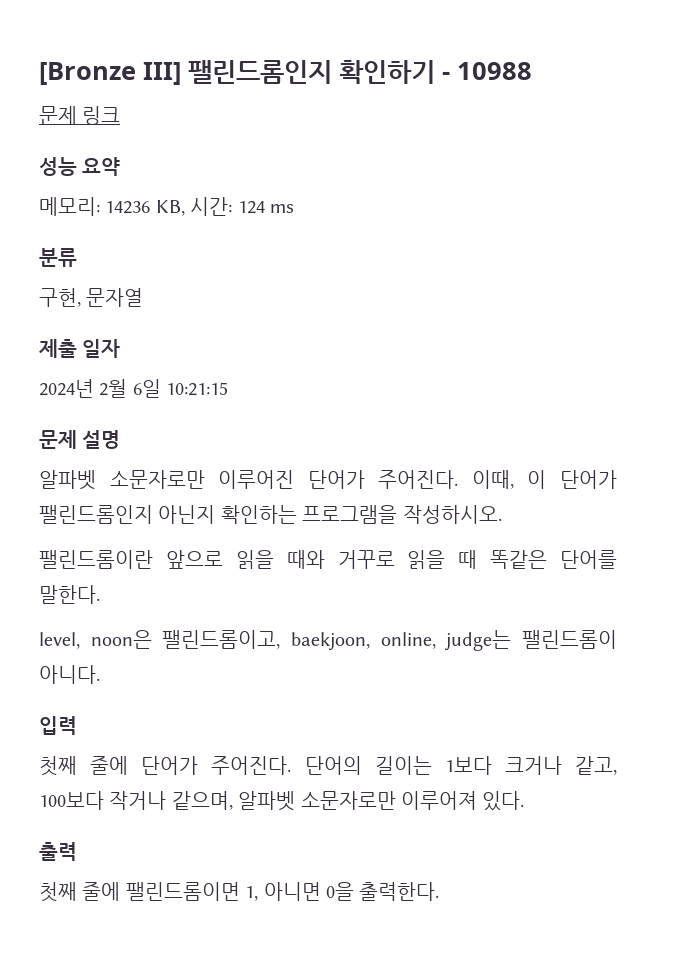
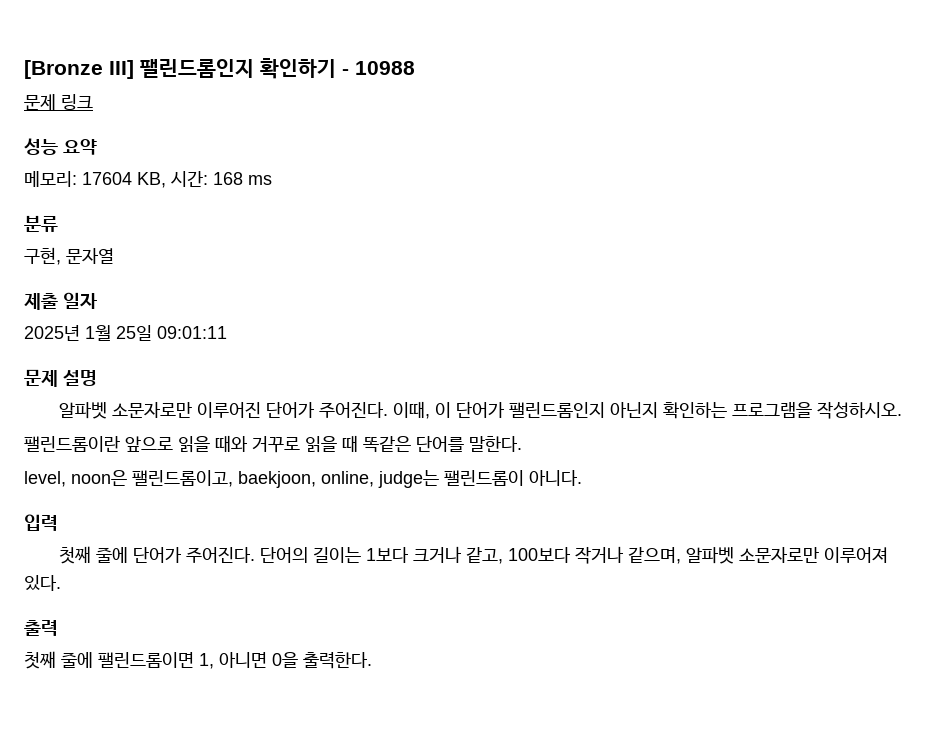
[105,201,151,214] 14236 -> [82,172,132,185] 17604
[237,201,265,214] 124 -> [213,172,243,185] 168
[39,379,229,398] 2024년 2월 6일 10:21:15 -> [24,325,227,341] 2025년 1월 25일 09:01:11

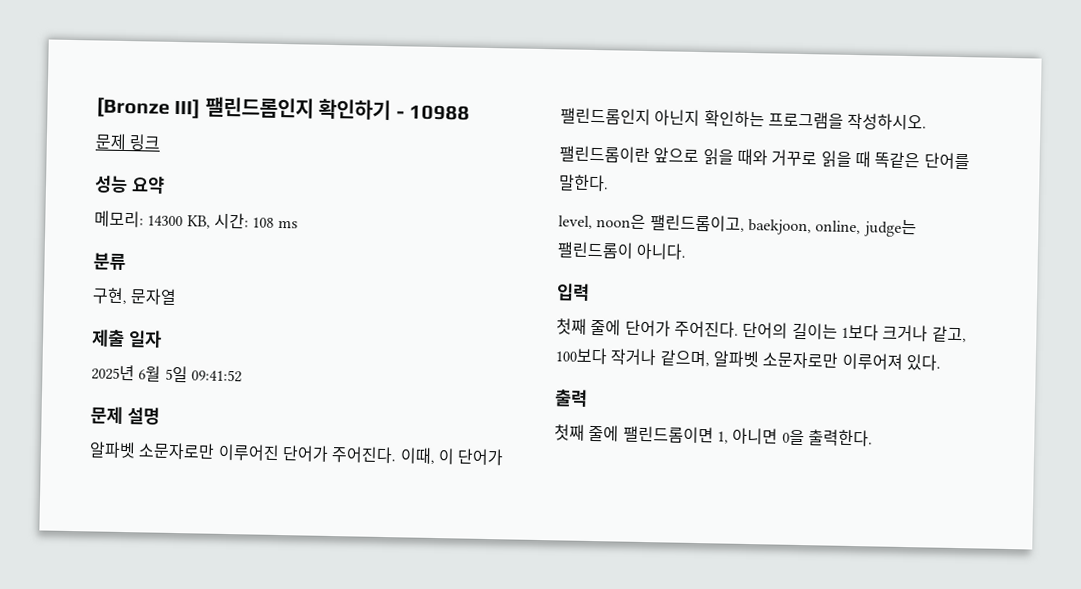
[82,172,132,185] 17604 -> [147,215,184,227] 14300
[213,172,243,185] 168 -> [252,217,275,228] 108
[85,325,227,341] 1월 25일 09:01:11 -> [138,365,242,383] 6월 5일 09:41:52

